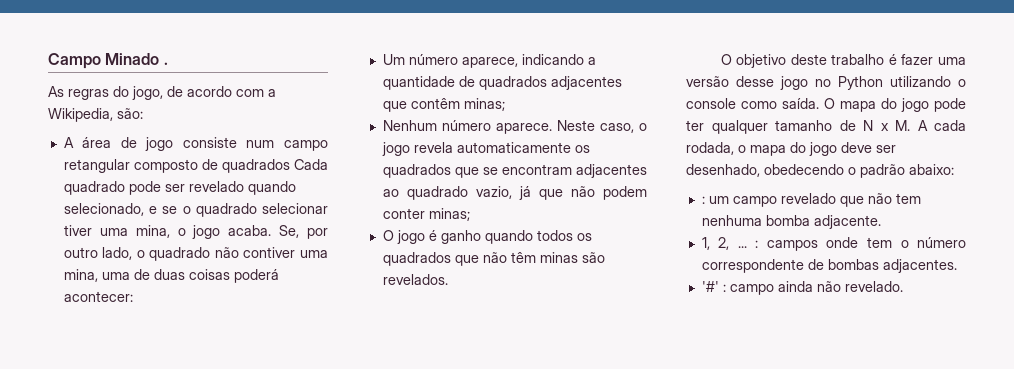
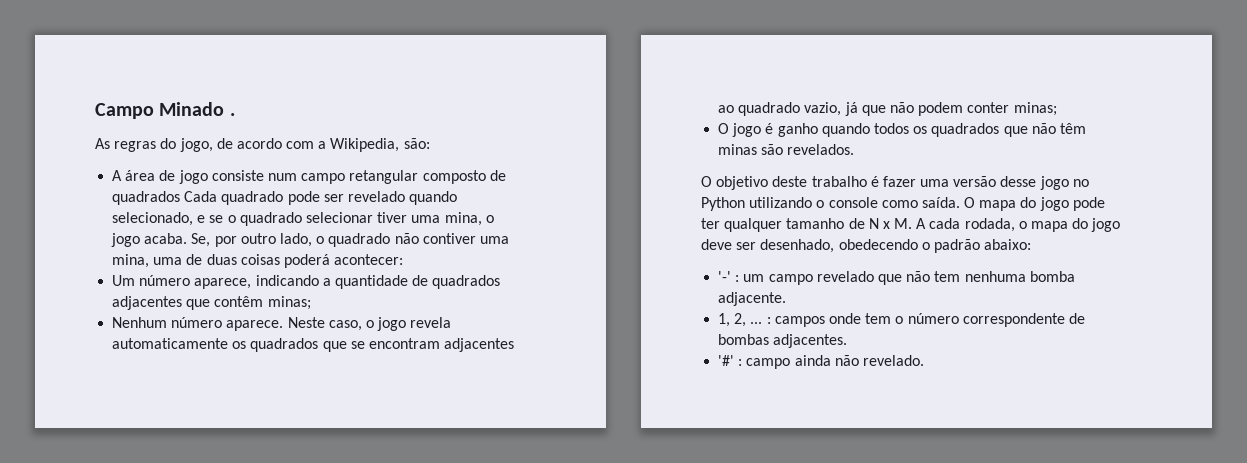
(954, 169) none -> [718,271,732,282] '-'

